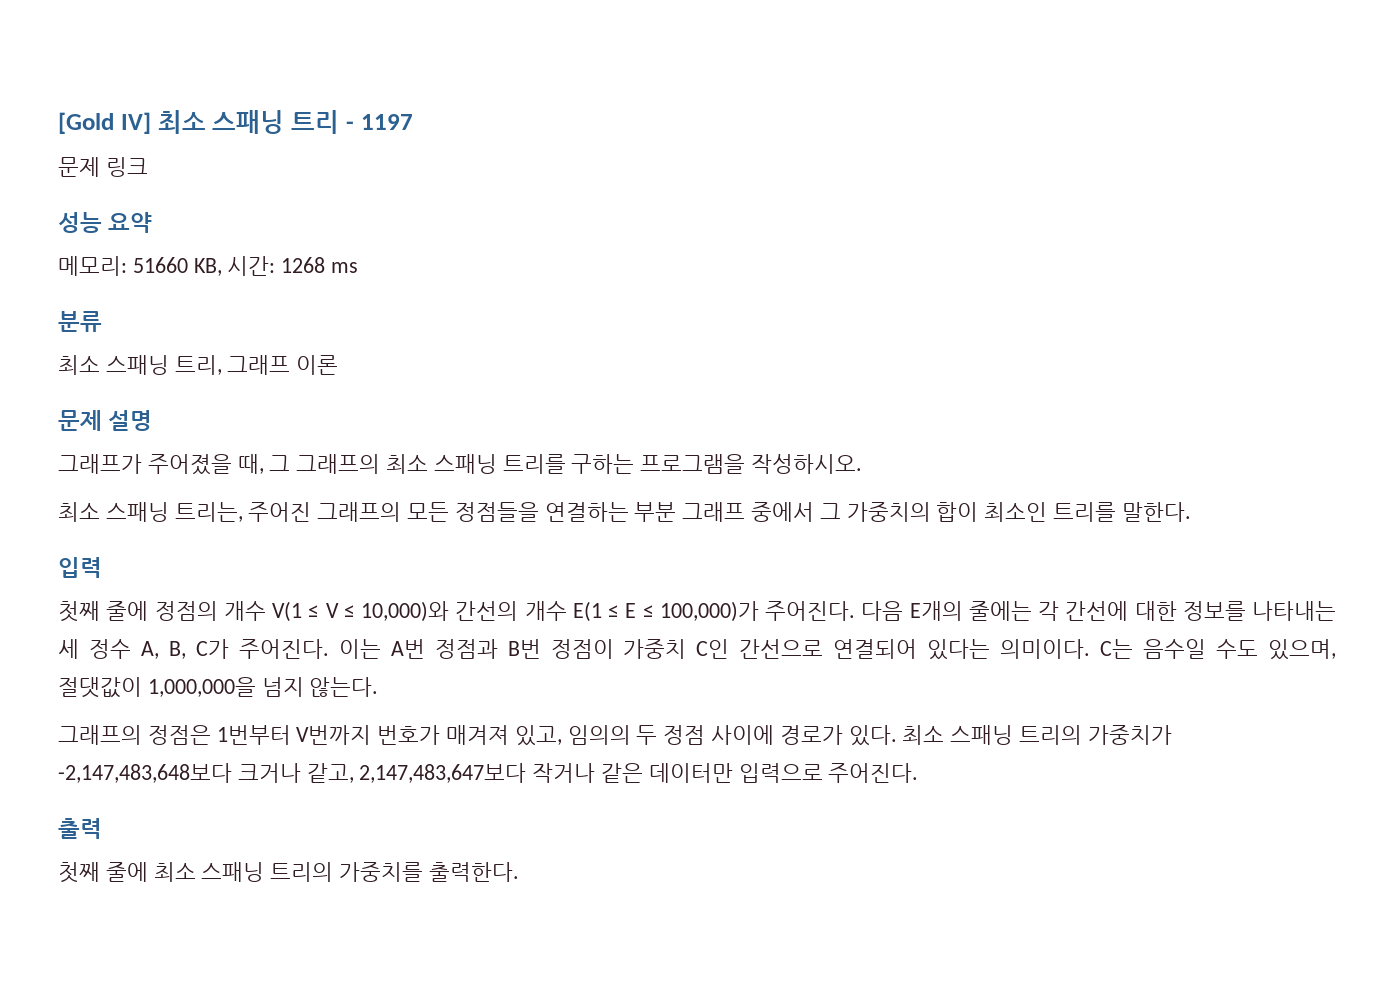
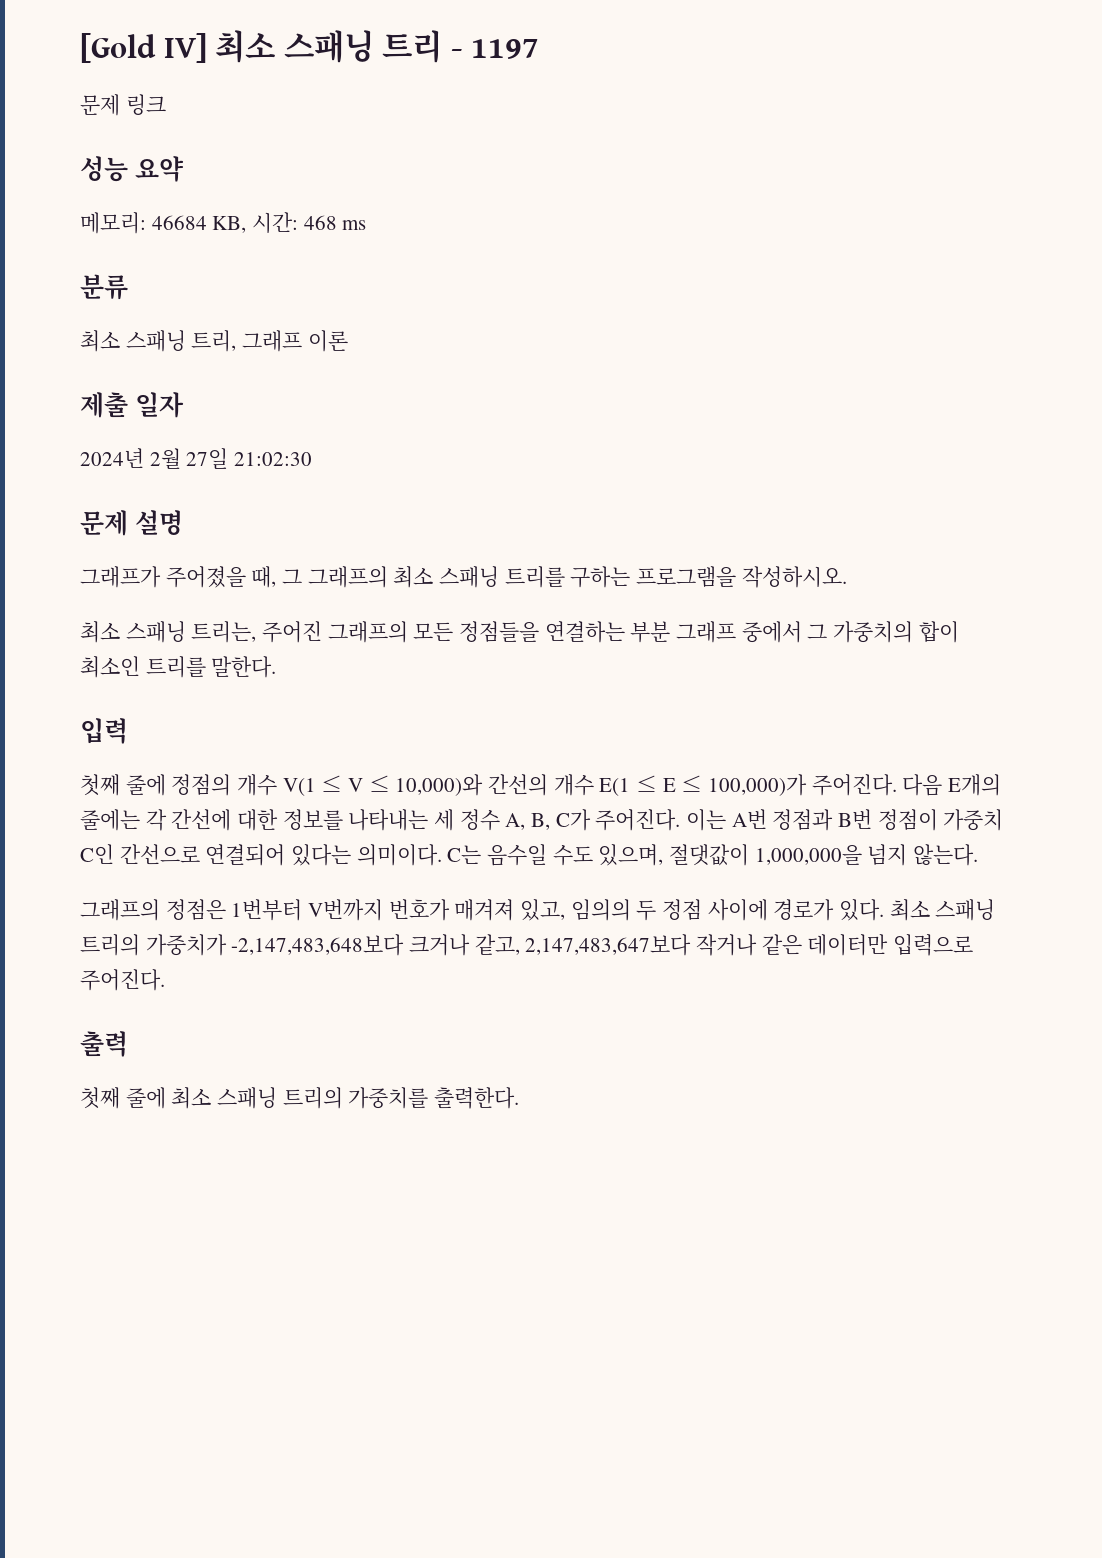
[132,257,188,273] 51660 -> [151,215,207,230] 46684
[281,257,326,273] 1268 -> [303,215,337,230] 468
(339, 365) none -> [80,392,184,418] [80,448,313,469] // 제출 일자 // 2024년 2월 27일 21:02:30

